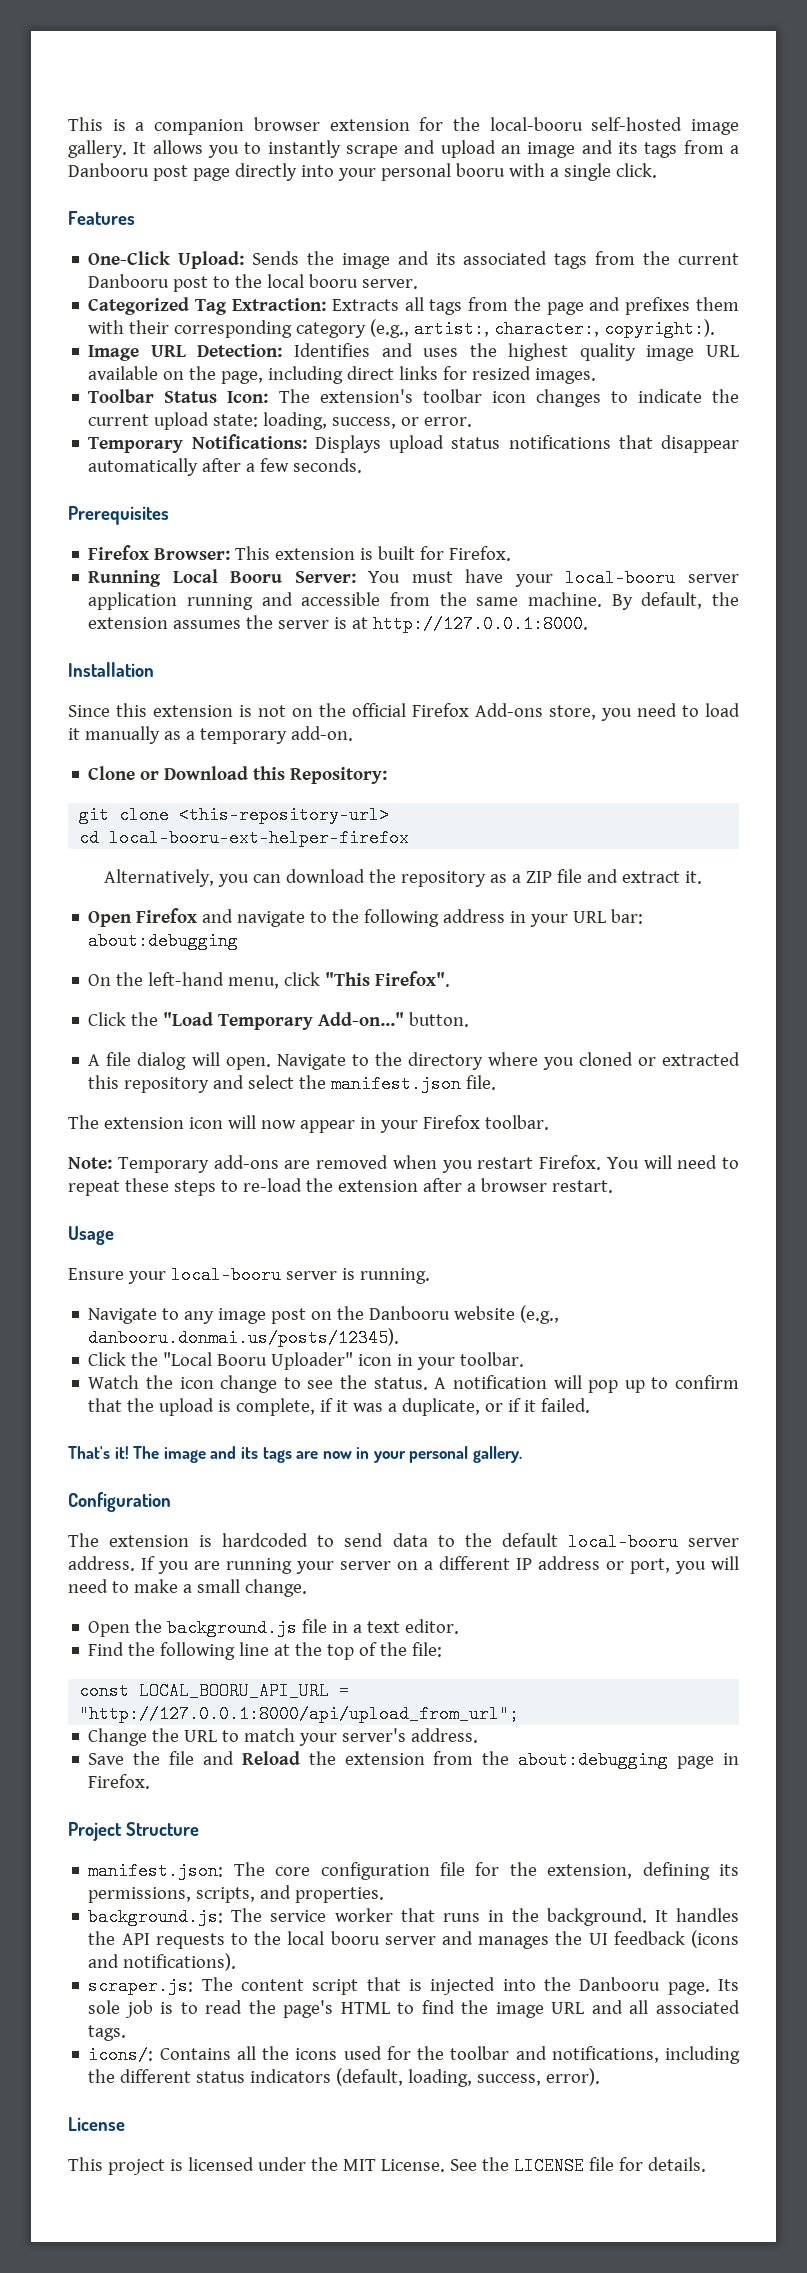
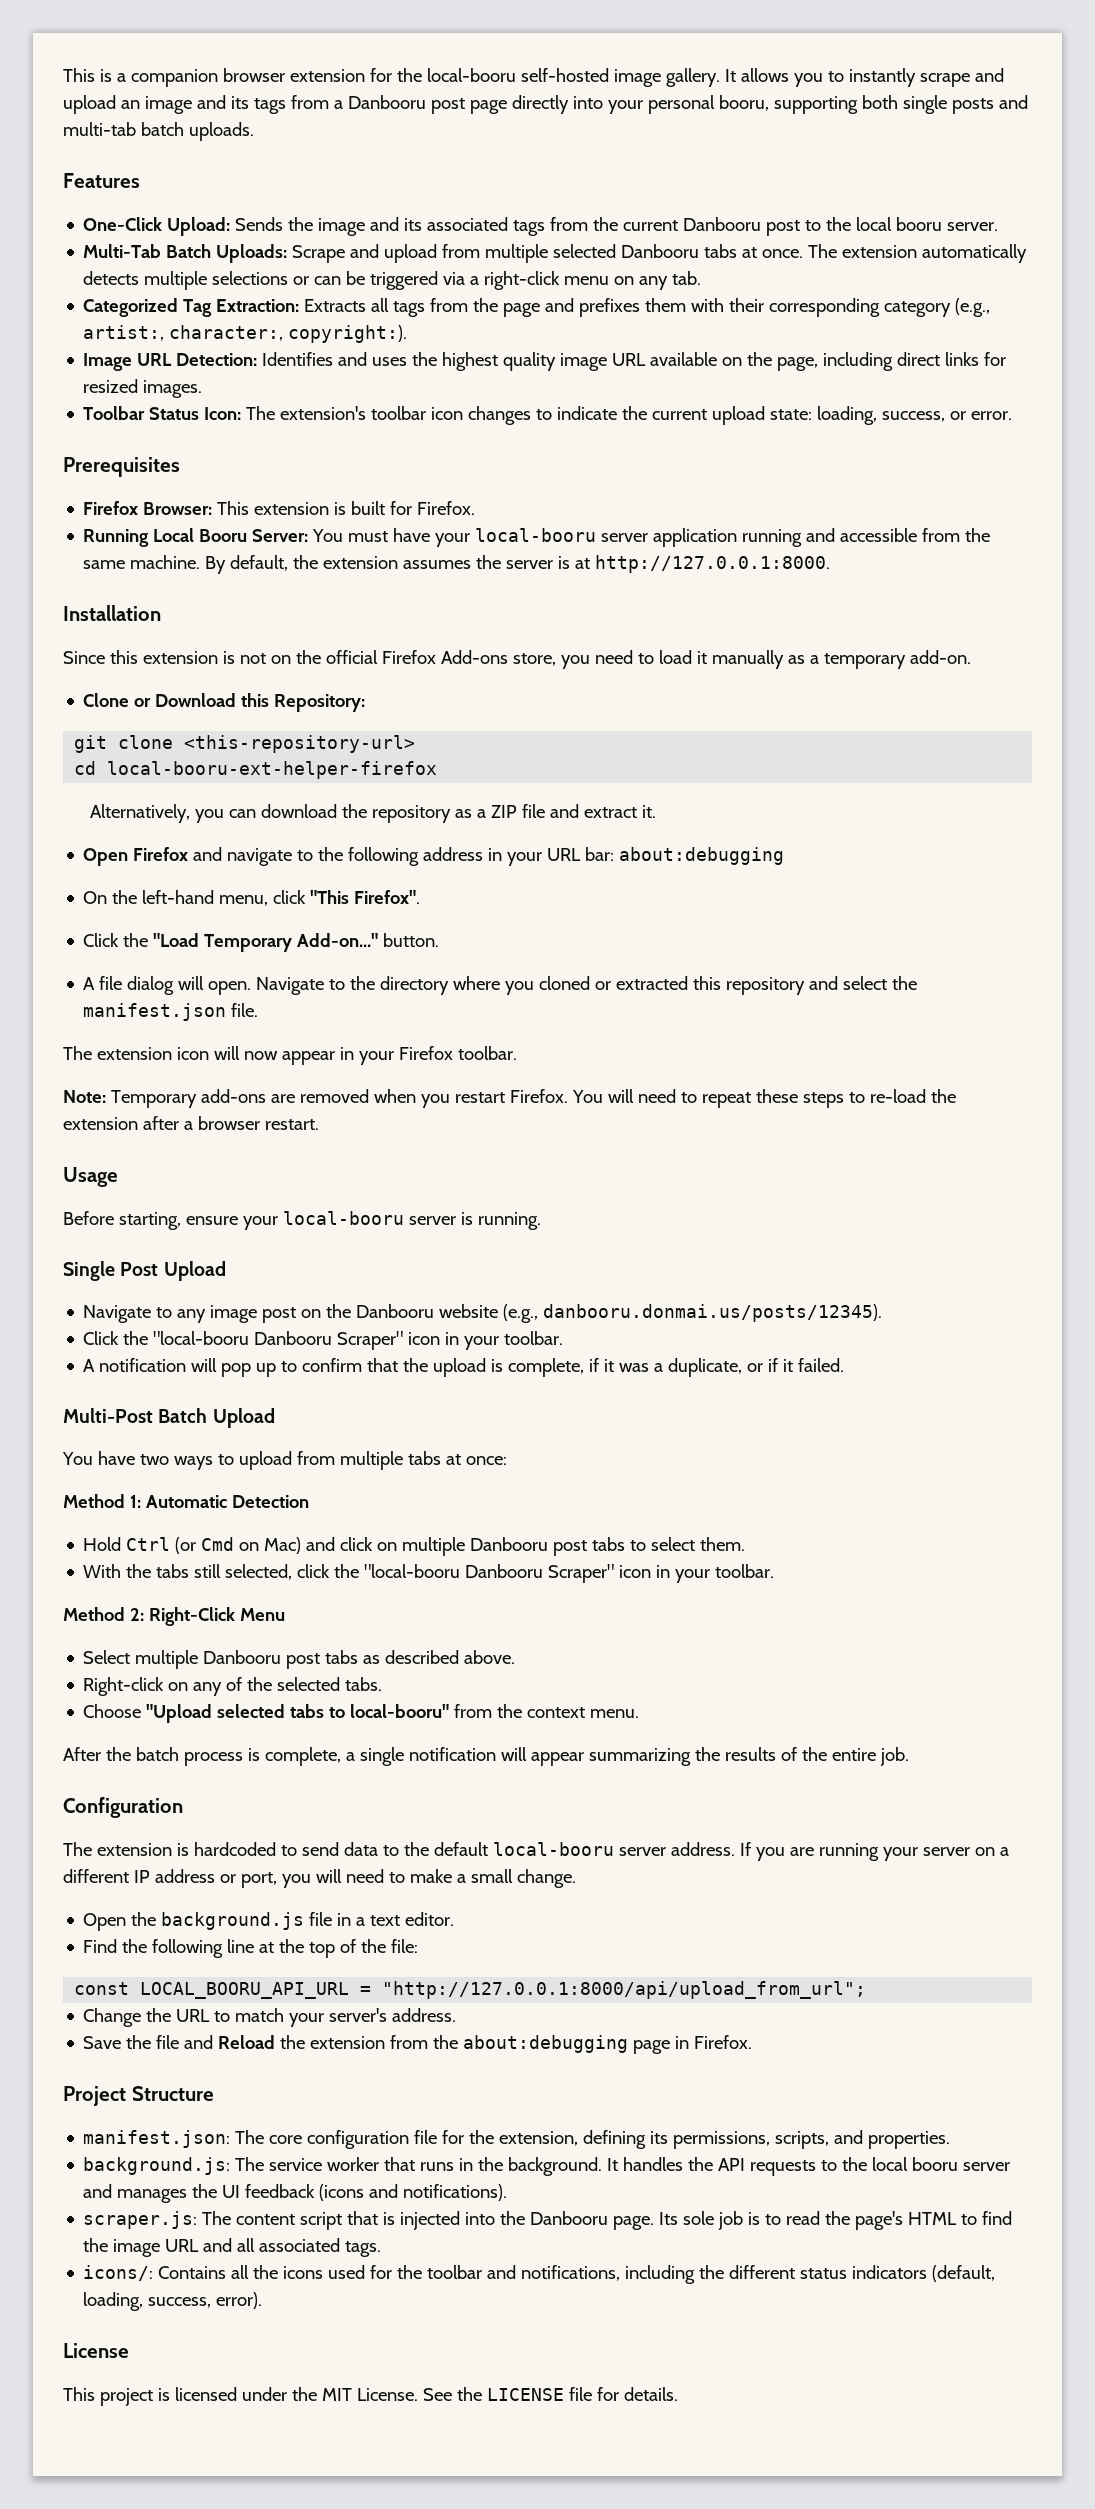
[455,163,657,181] booru with a single click. -> [718,95,1028,114] [63,122,254,141] booru, supporting both single posts and multi-tab batch uploads.
(419, 284) none -> [83,244,1028,263] [83,271,702,290] // Multi-Tab Batch Uploads: Scrape and upload from multiple selected Danbooru tabs at once. The extension automatically detects multiple selections or can be triggered via a right-click menu on any tab.
[88,434,739,453] [88,458,363,476] // Temporary Notifications: Displays upload status notifications that disappear automatically after a few seconds. -> (1013, 415) none
[68,1268,124,1280] Ensure -> [63,1211,238,1230] Before starting, ensure
(430, 1276) none -> [63,1261,226,1281] // Single Post Upload
[163,1352,525,1370] [88,1375,428,1393] "Local Booru Uploader" icon in your toolbar. // Watch the icon change to see the status. -> [153,1331,564,1350] "local-booru Danbooru Scraper" icon in your toolbar. //
[68,1446,523,1463] That's it! The image and its tags are now in your personal gallery. -> [63,1408,275,1428] [62,1451,507,1470] [63,1494,309,1508] [83,1537,746,1556] [83,1564,775,1583] [63,1607,285,1626] [83,1650,516,1669] [83,1677,383,1696] [83,1704,640,1723] [63,1747,909,1766] Multi-Post Batch Upload // You have two ways to upload from multiple tabs at once: // Method 1: Automatic Detection // Hold Ctrl (or Cmd on Mac) and click on multiple Danbooru post tabs to select them. // With the tabs still selected, click the "local-booru Danbooru Scraper" icon in your toolbar. // Method 2: Right-Click Menu // Select multiple Danbooru post tabs as described above. // Right-click on any of the selected tabs. // Choose "Upload selected tabs to local-booru" from the context menu. // After the batch process is complete, a single notification will appear summarizing the results of the entire job.

